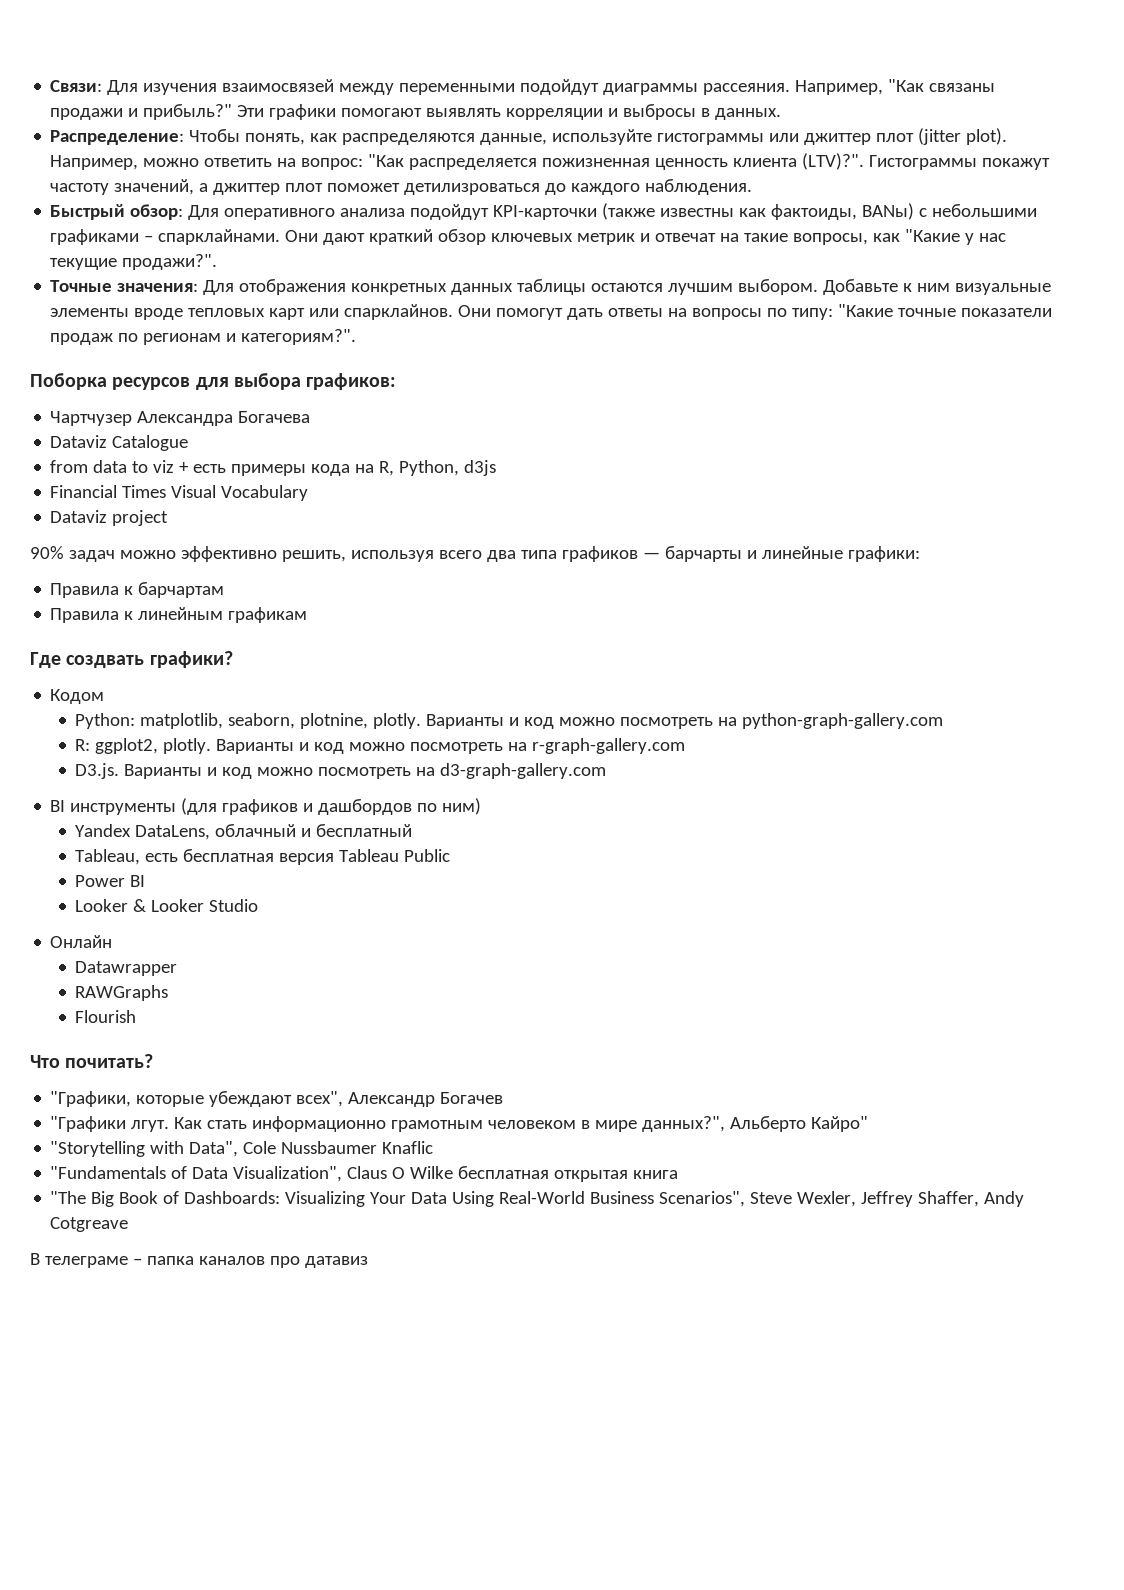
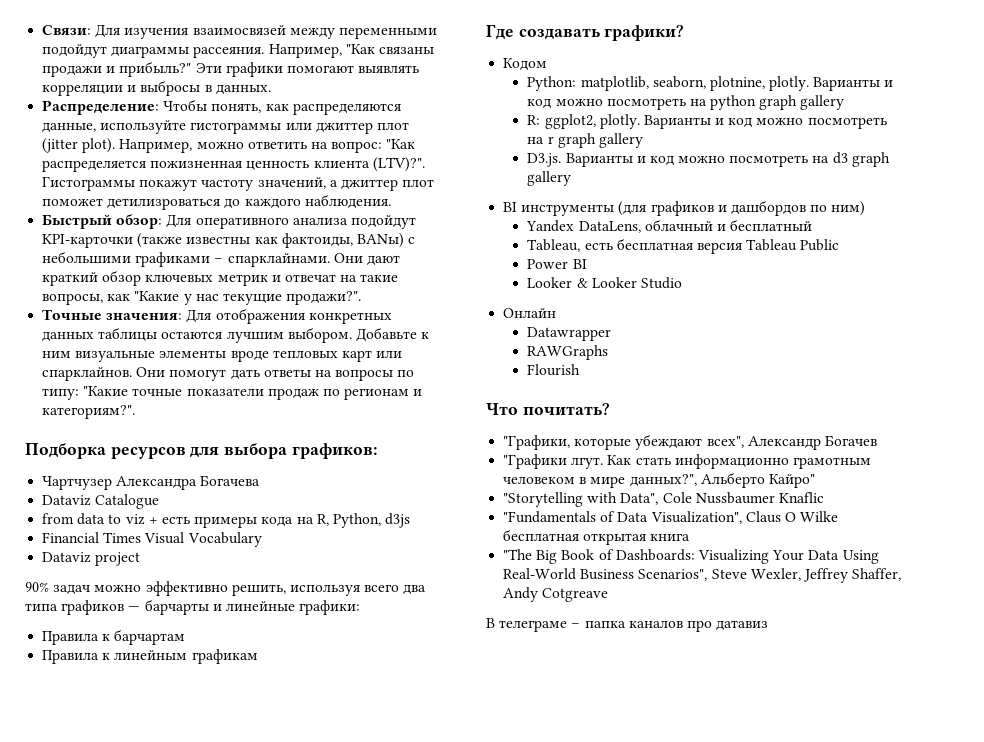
[30,373,107,390] Поборка -> [25,443,106,459] Подборка
[66,655,145,668] создвать -> [518,28,600,40] создавать
[742,713,944,729] python-graph-gallery.com -> [710,95,845,110] python graph gallery
[532,738,686,754] r-graph-gallery.com -> [547,133,643,148] r graph gallery
[440,763,607,779] d3-graph-gallery.com -> [832,152,890,167] [527,171,572,186] d3 graph gallery

